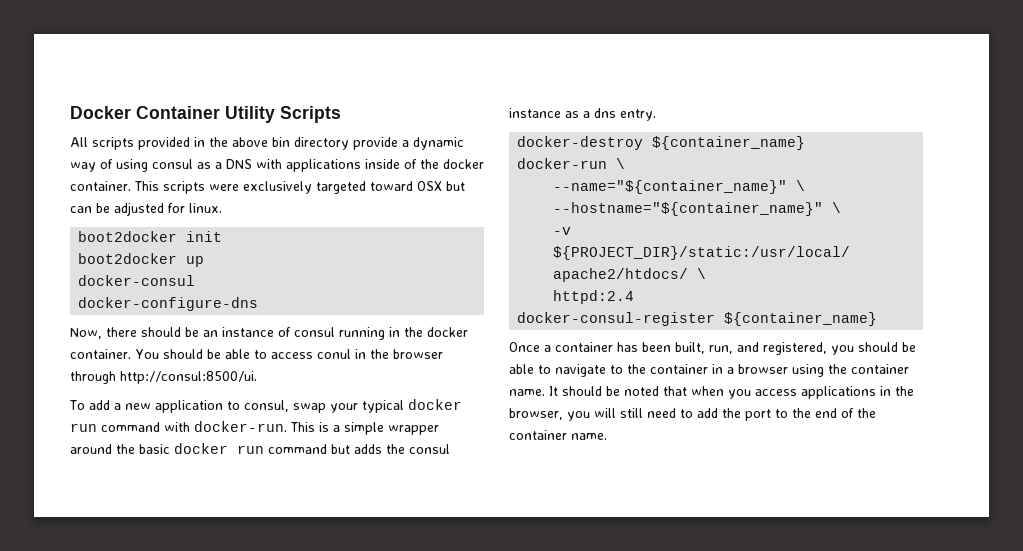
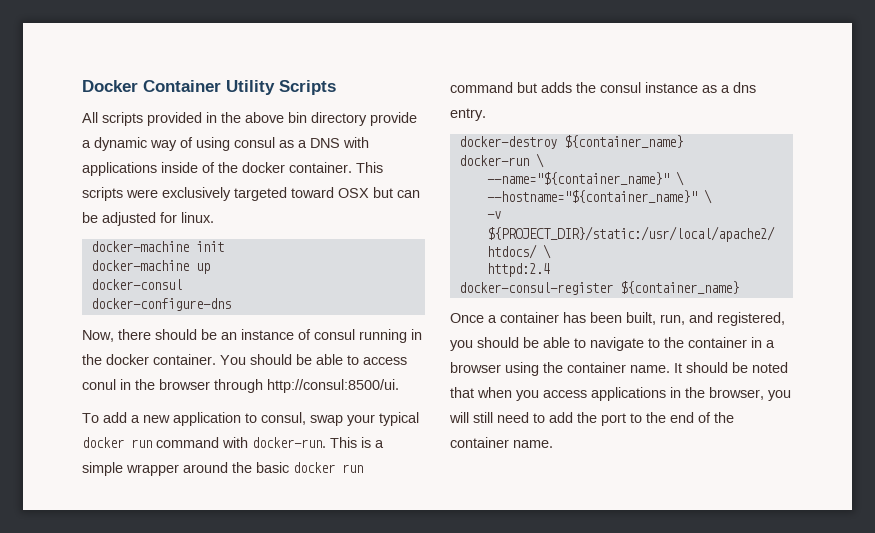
[78,231,178,242] boot2docker -> [90,241,189,252] docker-machine
[78,253,178,264] boot2docker -> [90,260,189,271] docker-machine

